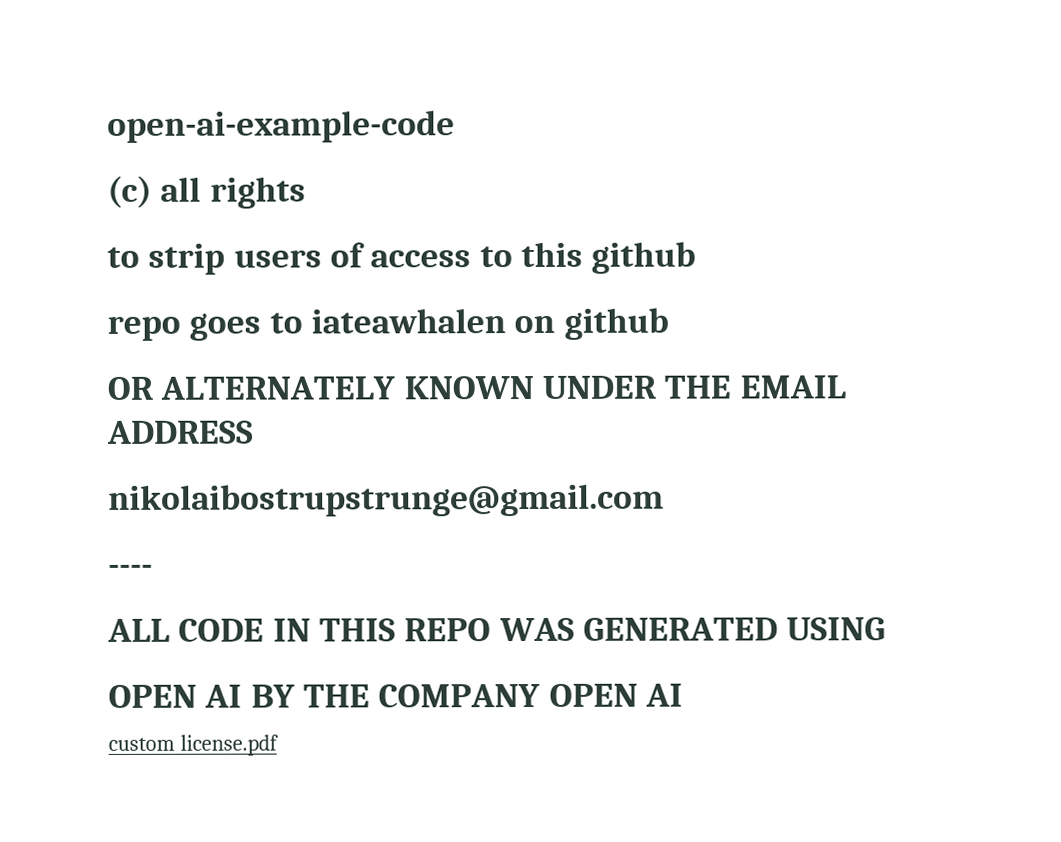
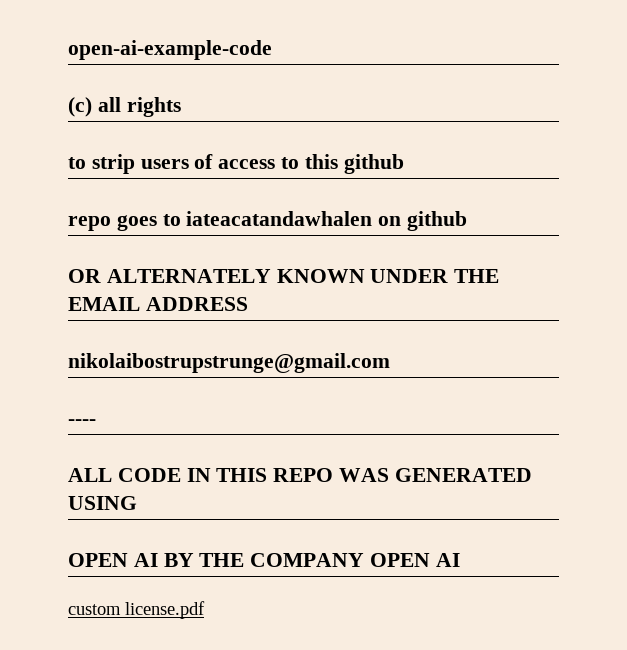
[310,308,506,334] iateawhalen -> [186,211,373,226] iateacatandawhalen

